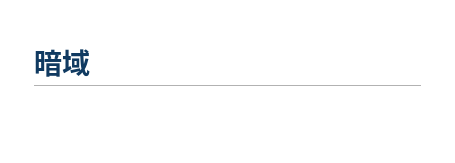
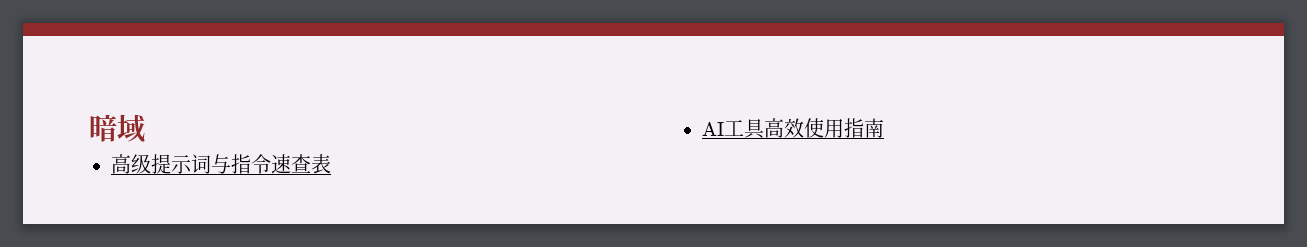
(90, 63) none -> [111,154,331,174] [702,118,884,139] // 高级提示词与指令速查表 // AI工具高效使用指南

